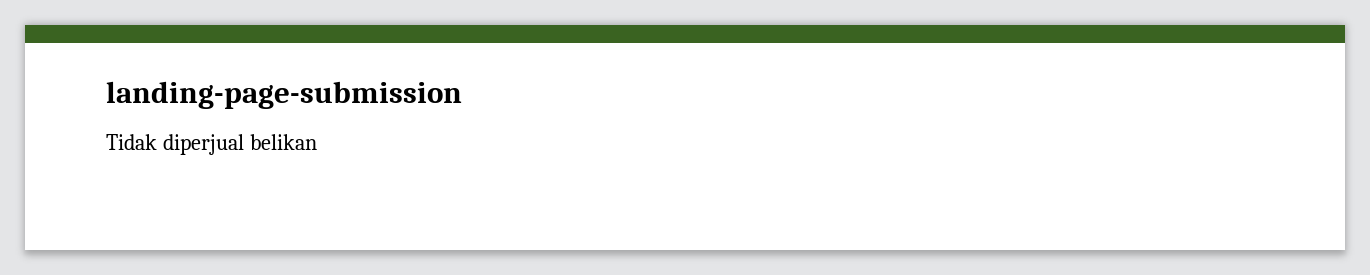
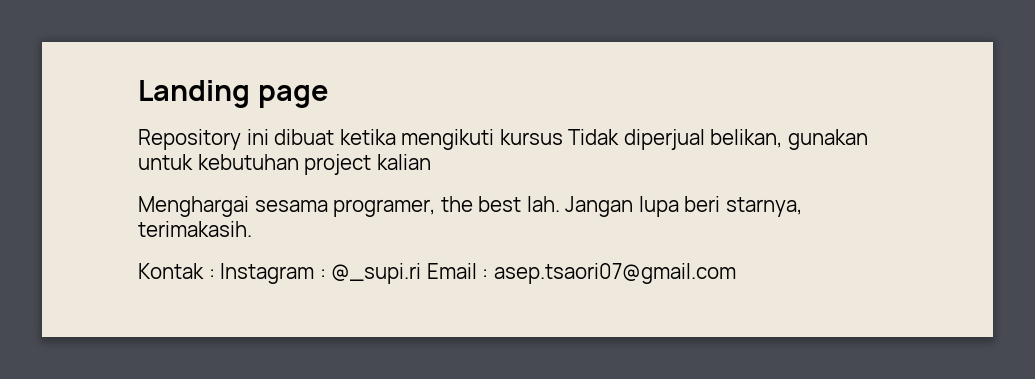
[106,81,462,109] [106,134,317,155] landing-page-submission // Tidak diperjual belikan -> [138,80,328,108] [138,129,868,150] [138,154,431,175] [138,196,802,217] [138,221,252,237] [138,263,736,284] Landing page // Repository ini dibuat ketika mengikuti kursus Tidak diperjual belikan, gunakan untuk kebutuhan project kalian // Menghargai sesama programer, the best lah. Jangan lupa beri starnya, terimakasih. // Kontak : Instagram : @_supi.ri Email : asep.tsaori07@gmail.com

